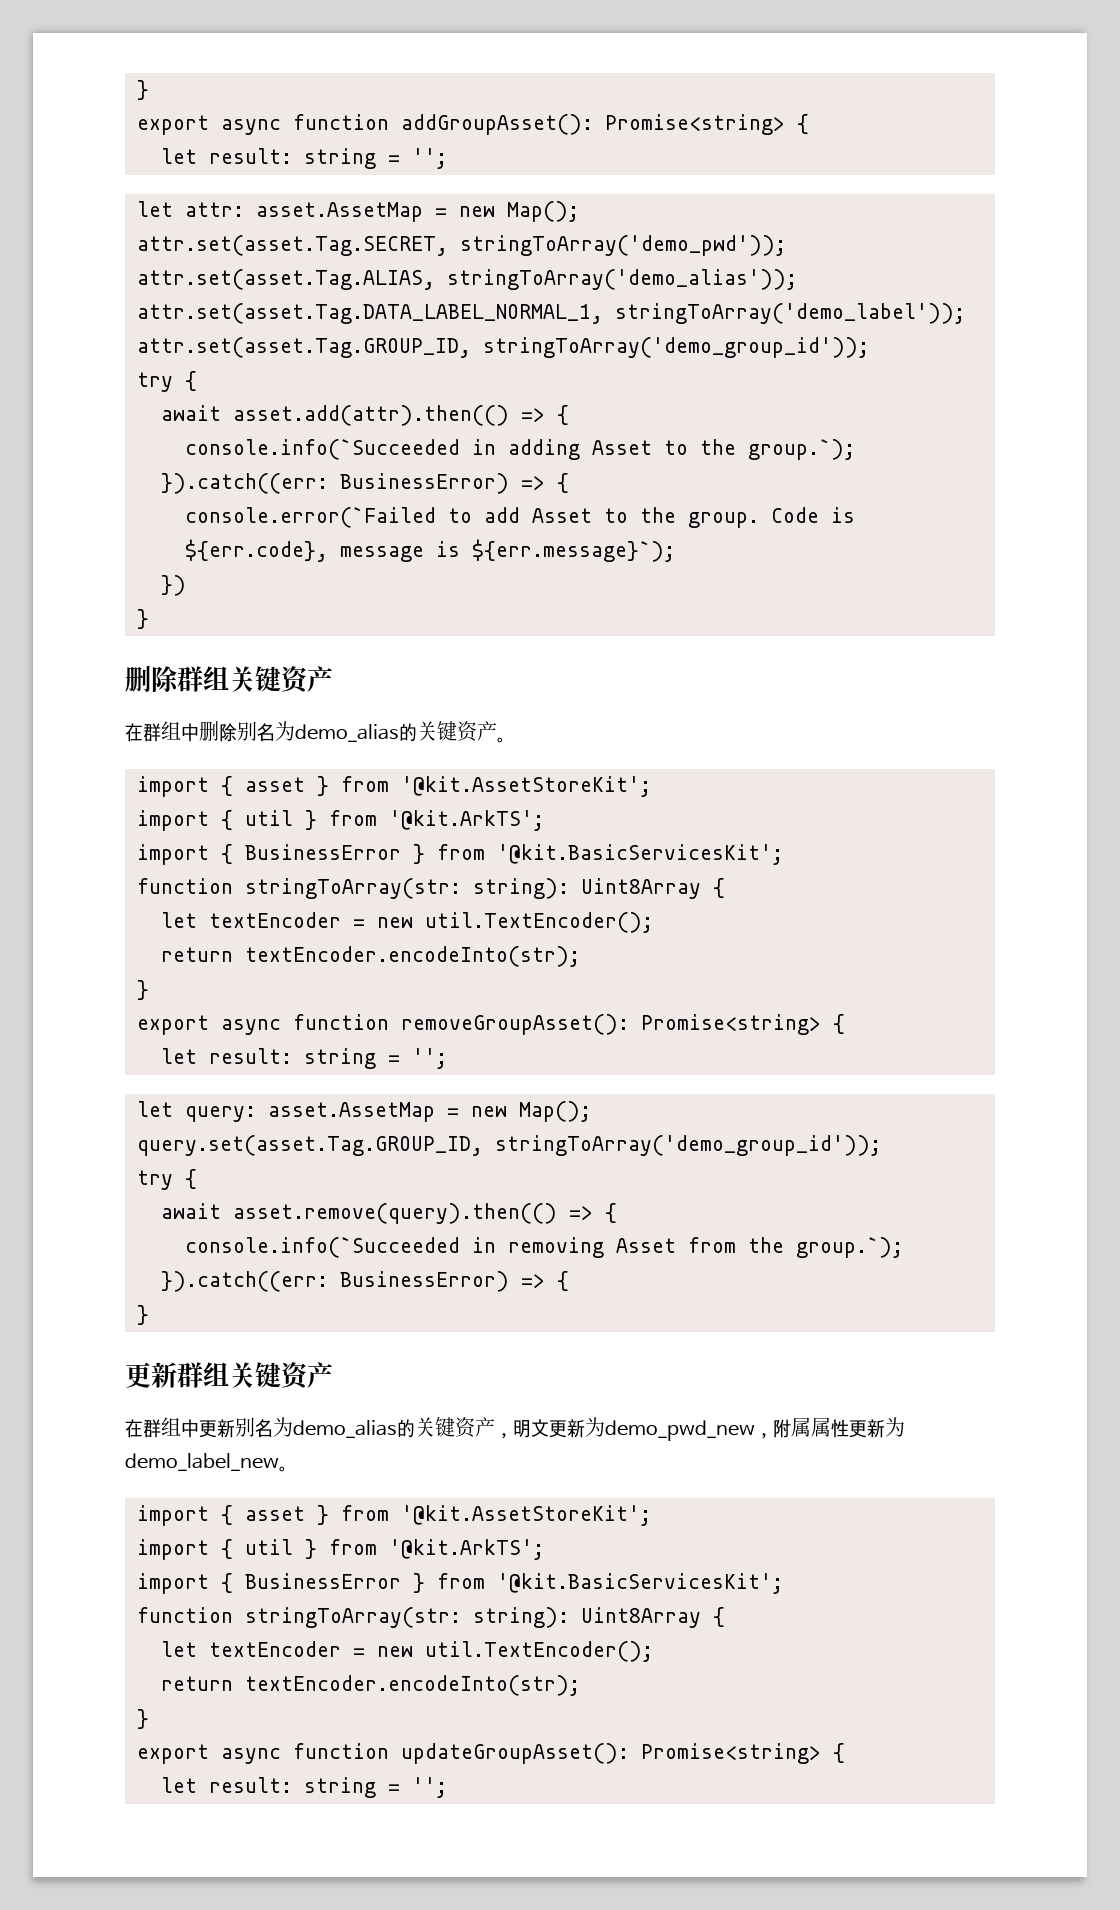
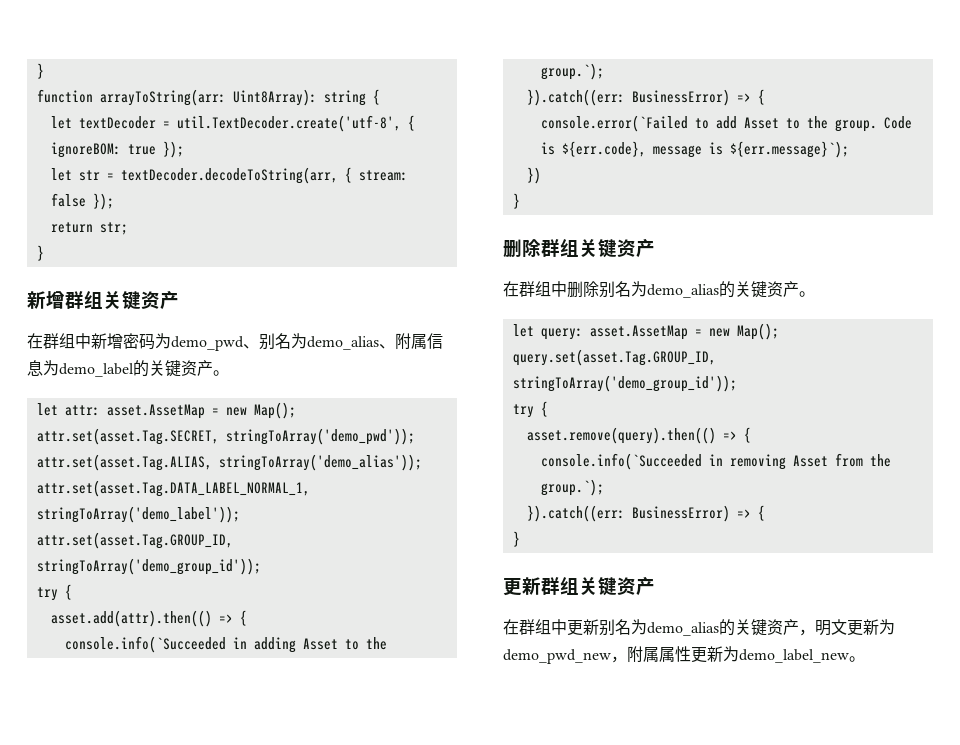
[137,80,149,100] [137,114,809,135] [161,148,447,169] } // export async function addGroupAsset(): Promise<string> { // let result: string = ''; -> [36,63,44,79] [36,89,380,106] [50,115,415,132] [50,141,184,158] [50,167,408,184] [50,193,114,210] [50,222,128,235] [36,245,44,261] [27,291,179,310] [27,333,443,351] [27,360,229,377] } // function arrayToString(arr: Uint8Array): string { // let textDecoder = util.TextDecoder.create('utf-8', { ignoreBOM: true }); // let str = textDecoder.decodeToString(arr, { stream: false }); // return str; // } // 新增群组关键资产 // 在群组中新增密码为demo_pwd、别名为demo_alias、附属信息为demo_label的关键资产。
[161,405,221,421] await -> (72, 592) none
[137,776,651,797] [137,810,544,831] [137,844,783,865] [137,878,725,899] [161,912,653,933] [161,946,580,967] [137,980,149,1000] [137,1014,845,1035] [161,1048,447,1069] // import { asset } from '@kit.AssetStoreKit'; // import { util } from '@kit.ArkTS'; // import { BusinessError } from '@kit.BasicServicesKit'; // function stringToArray(str: string): Uint8Array { // let textEncoder = new util.TextEncoder(); // return textEncoder.encodeInto(str); // } // export async function removeGroupAsset(): Promise<string> { // let result: string = ''; -> (815, 294) none
[161,1203,221,1219] await -> (548, 409) none
[137,1505,651,1526] [137,1539,544,1560] [137,1573,783,1594] [137,1607,725,1628] [161,1641,653,1662] [161,1675,580,1696] [137,1709,149,1729] [137,1743,845,1764] [161,1777,447,1798] // import { asset } from '@kit.AssetStoreKit'; // import { util } from '@kit.ArkTS'; // import { BusinessError } from '@kit.BasicServicesKit'; // function stringToArray(str: string): Uint8Array { // let textEncoder = new util.TextEncoder(); // return textEncoder.encodeInto(str); // } // export async function updateGroupAsset(): Promise<string> { // let result: string = ''; -> (865, 659) none

